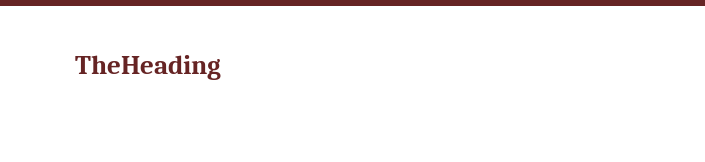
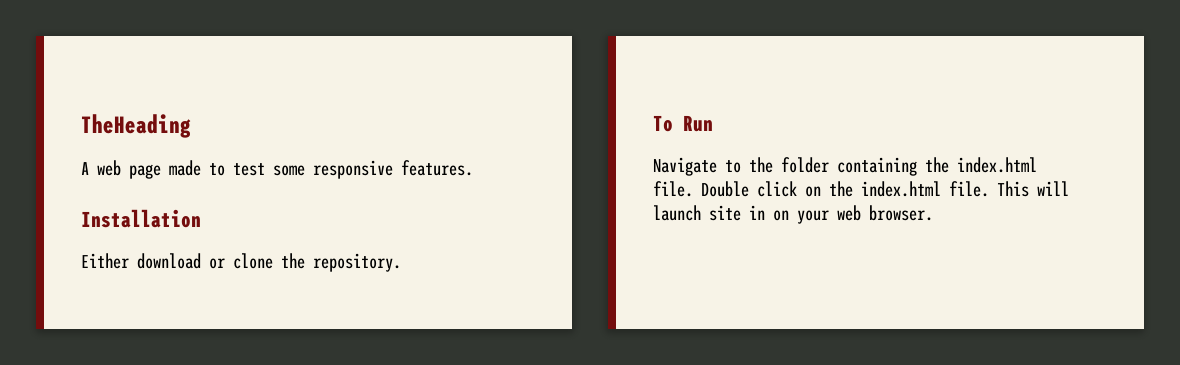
(221, 67) none -> [81,160,473,179] [81,209,201,228] [81,253,401,272] [653,115,713,132] [653,157,1037,176] [653,181,1069,197] [653,205,933,224] // A web page made to test some responsive features. // Installation // Either download or clone the repository. // To Run // Navigate to the folder containing the index.html file. Double click on the index.html file. This will launch site in on your web browser.

